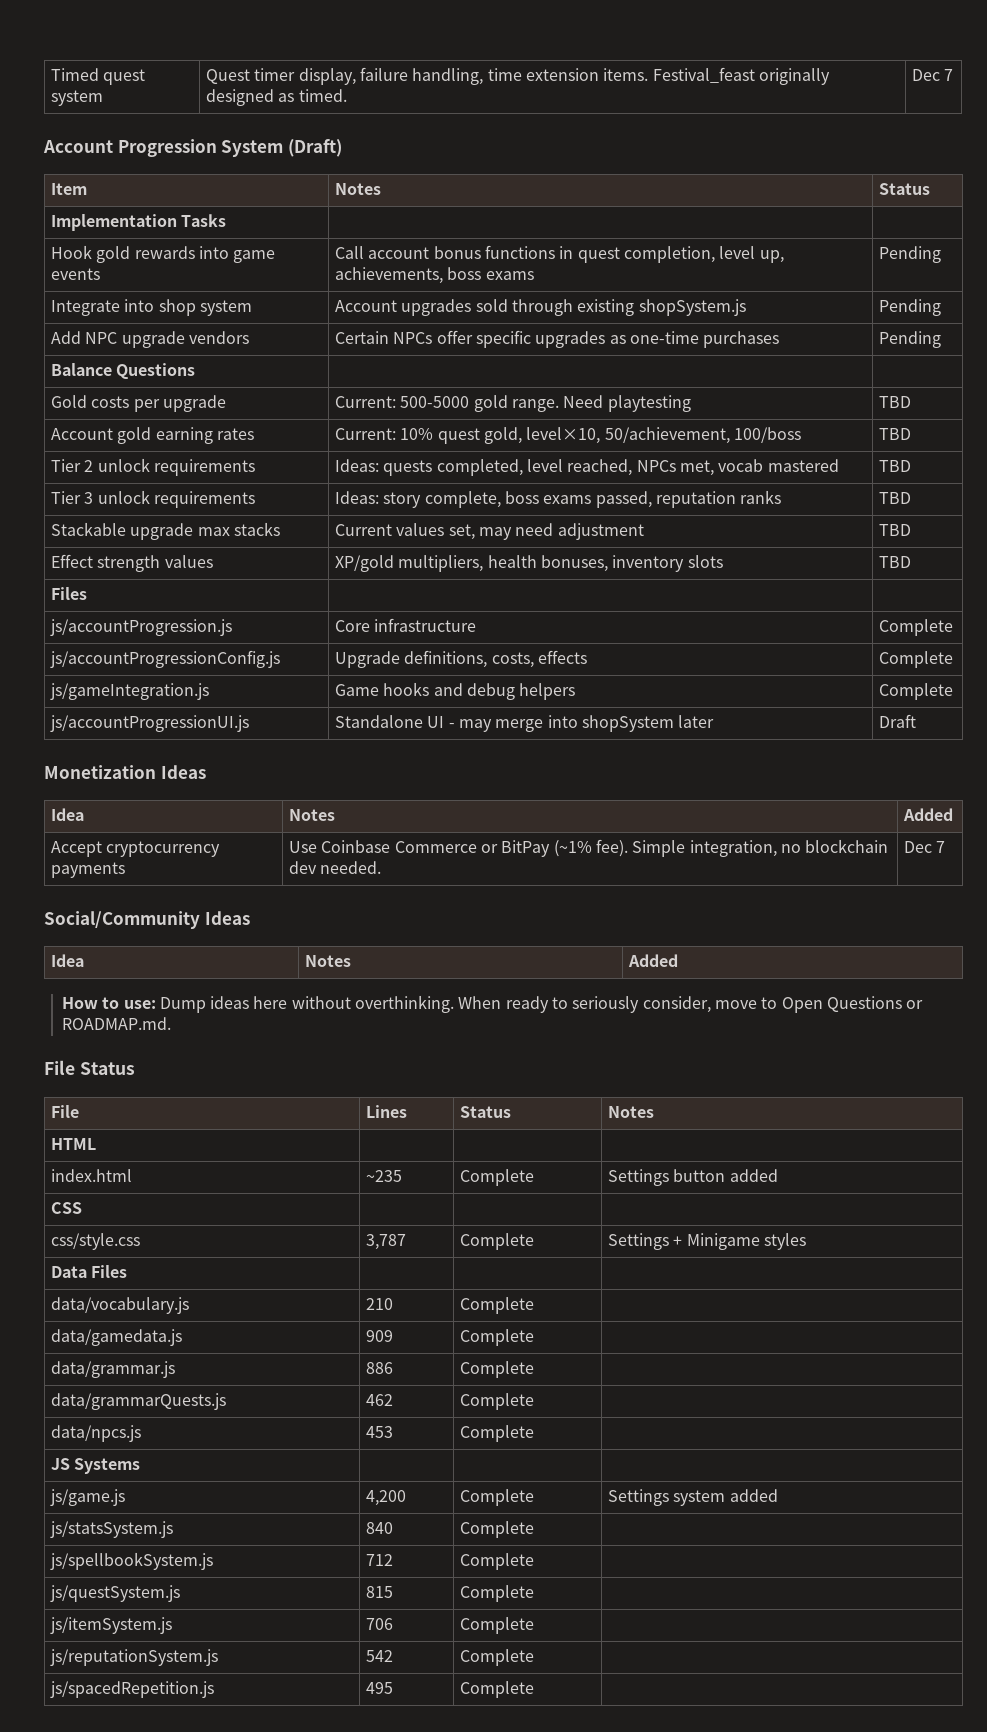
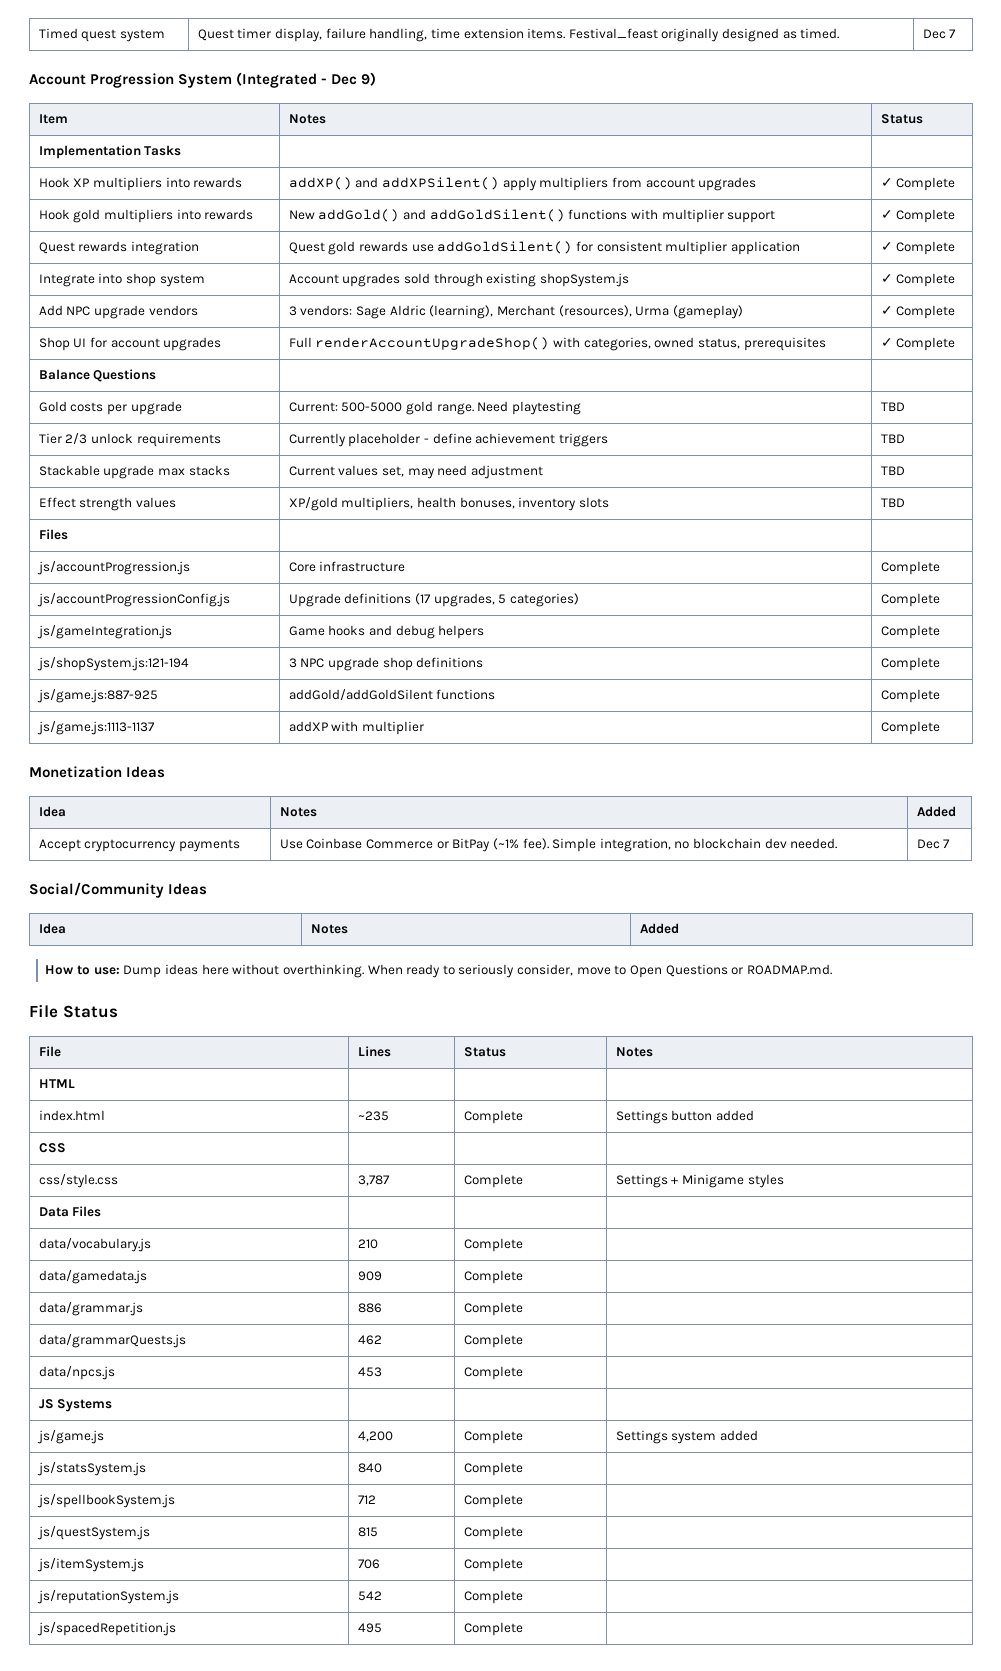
[287,139,342,157] (Draft) -> [236,72,377,88] (Integrated - Dec 9)
[96,246,276,263] [51,268,101,280] [335,245,784,263] [335,267,534,284] [879,246,942,263] gold rewards into game events | Call account bonus functions in quest completion, level up, achievements, boss exams | Pending -> [73,177,243,191] [288,177,757,191] [880,177,956,191] [38,209,254,223] [288,209,776,223] [880,209,956,223] [38,241,199,255] [288,241,800,255] [880,241,956,255] XP multipliers into rewards | addXP() and addXPSilent() apply multipliers from account upgrades | ✓ Complete // Hook gold multipliers into rewards | New addGold() and addGoldSilent() functions with multiplier support | ✓ Complete // Quest rewards integration | Quest gold rewards use addGoldSilent() for consistent multiplier application | ✓ Complete
[879,299,942,316] Pending -> [880,273,956,287] ✓ Complete
[335,330,780,348] [879,331,942,348] Certain NPCs offer specific upgrades as one-time purchases | Pending -> [288,305,743,319] [880,305,956,319] [38,337,222,351] [288,337,826,351] [880,337,956,351] 3 vendors: Sage Aldric (learning), Merchant (resources), Urma (gameplay) | ✓ Complete // Shop UI for account upgrades | Full renderAccountUpgradeShop() with categories, owned status, prerequisites | ✓ Complete
[51,427,255,444] [335,427,802,444] [879,428,912,440] [51,458,256,476] [335,459,839,476] [879,460,912,472] [51,490,256,508] [335,490,782,508] // Account gold earning rates | Current: 10% quest gold, level×10, 50/achievement, 100/boss | TBD // Tier 2 unlock requirements | Ideas: quests completed, level reached, NPCs met, vocab mastered | TBD // Tier 3 unlock requirements | Ideas: story complete, boss exams passed, reputation ranks -> [38,433,221,447] [288,433,608,447] // Tier 2/3 unlock requirements | Currently placeholder - define achievement triggers
[404,650,588,668] definitions, costs, effects -> [344,593,579,607] definitions (17 upgrades, 5 categories)
[50,715,250,732] [335,715,715,732] [879,714,917,728] js/accountProgressionUI.js | Standalone UI - may merge into shopSystem later | Draft -> [36,657,189,671] [288,657,484,671] [880,657,940,671] [36,689,158,703] [288,689,496,700] [880,689,940,703] [36,721,155,735] [288,721,424,735] [880,721,940,735] js/shopSystem.js:121-194 | 3 NPC upgrade shop definitions | Complete // js/game.js:887-925 | addGold/addGoldSilent functions | Complete // js/game.js:1113-1137 | addXP with multiplier | Complete

